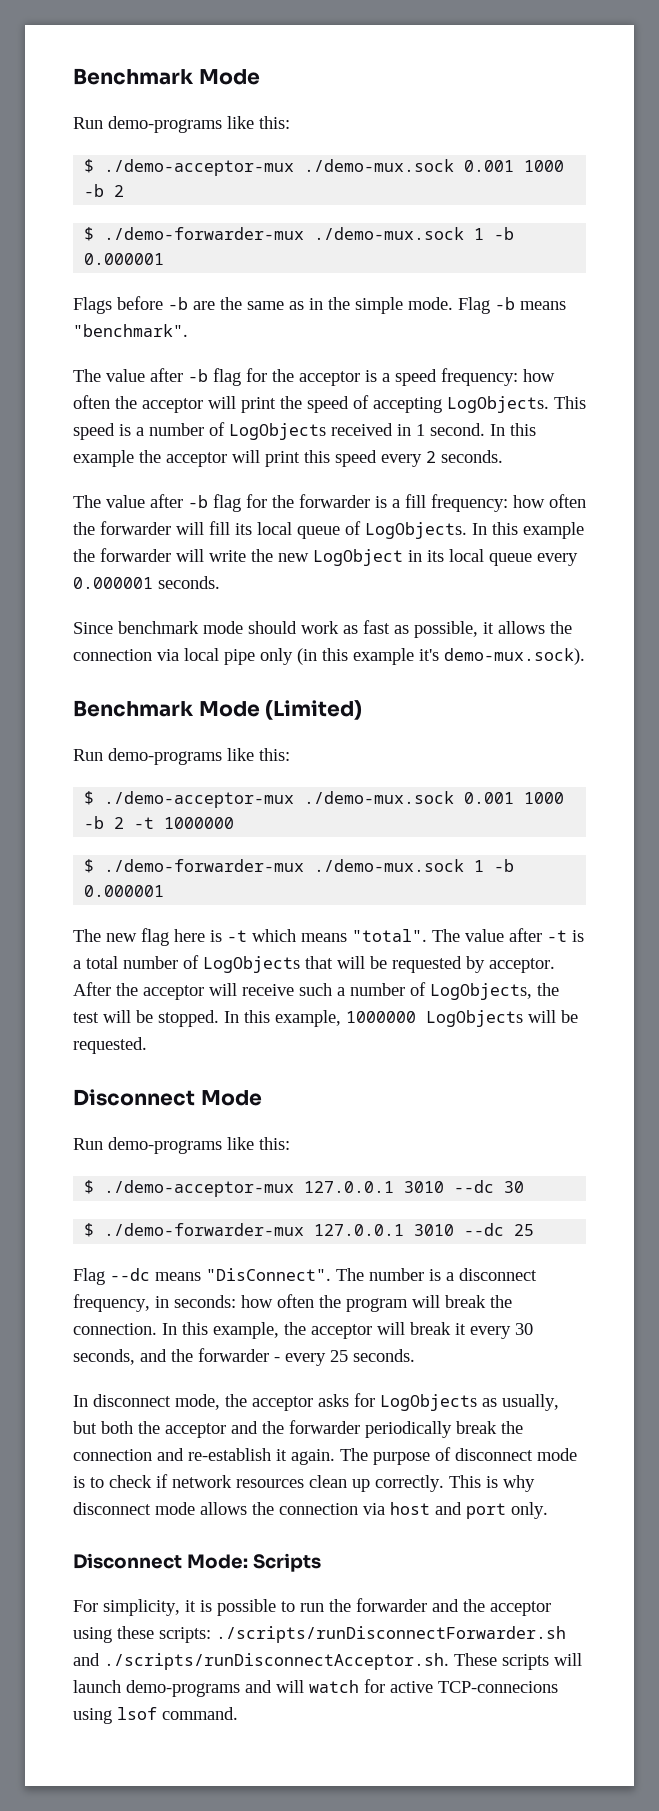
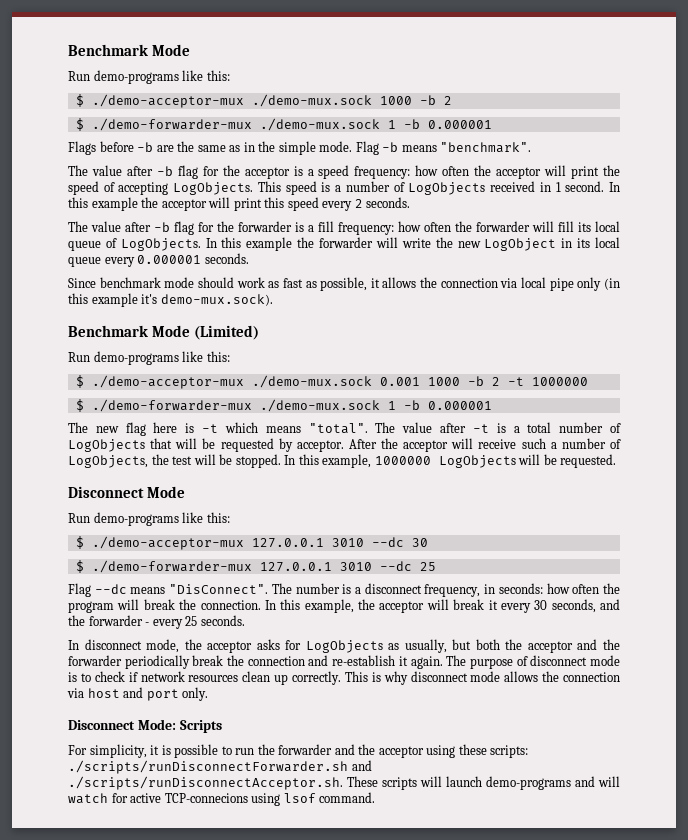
[464,160,515,172] 0.001 -> (372, 100) none

